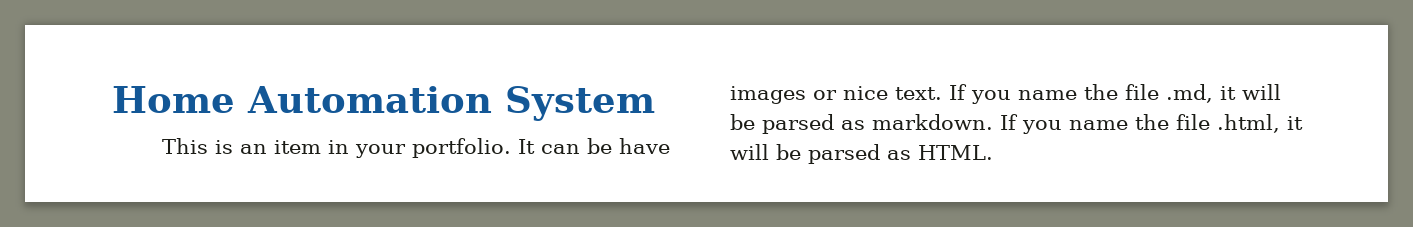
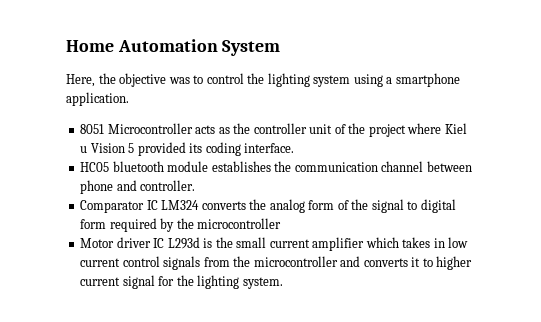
[162,138,671,158] [730,84,1281,104] [730,114,1303,134] [730,144,993,164] This is an item in your portfolio. It can be have images or nice text. If you name the file .md, it will be parsed as markdown. If you name the file .html, it will be parsed as HTML. -> [66,73,460,87] [66,92,129,106] [80,123,467,137] [80,142,295,156] [80,161,472,172] [80,180,196,194] [80,199,456,213] [80,218,282,232] [80,237,469,251] [80,256,473,270] [80,275,283,289] Here, the objective was to control the lighting system using a smartphone application. // 8051 Microcontroller acts as the controller unit of the project where Kiel u Vision 5 provided its coding interface. // HC05 bluetooth module establishes the communication channel between phone and controller. // Comparator IC LM324 converts the analog form of the signal to digital form required by the microcontroller // Motor driver IC L293d is the small current amplifier which takes in low current control signals from the microcontroller and converts it to higher current signal for the lighting system.

